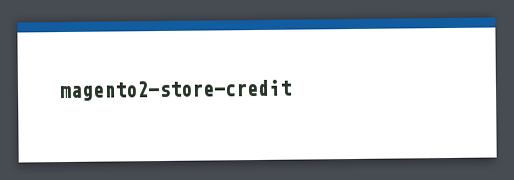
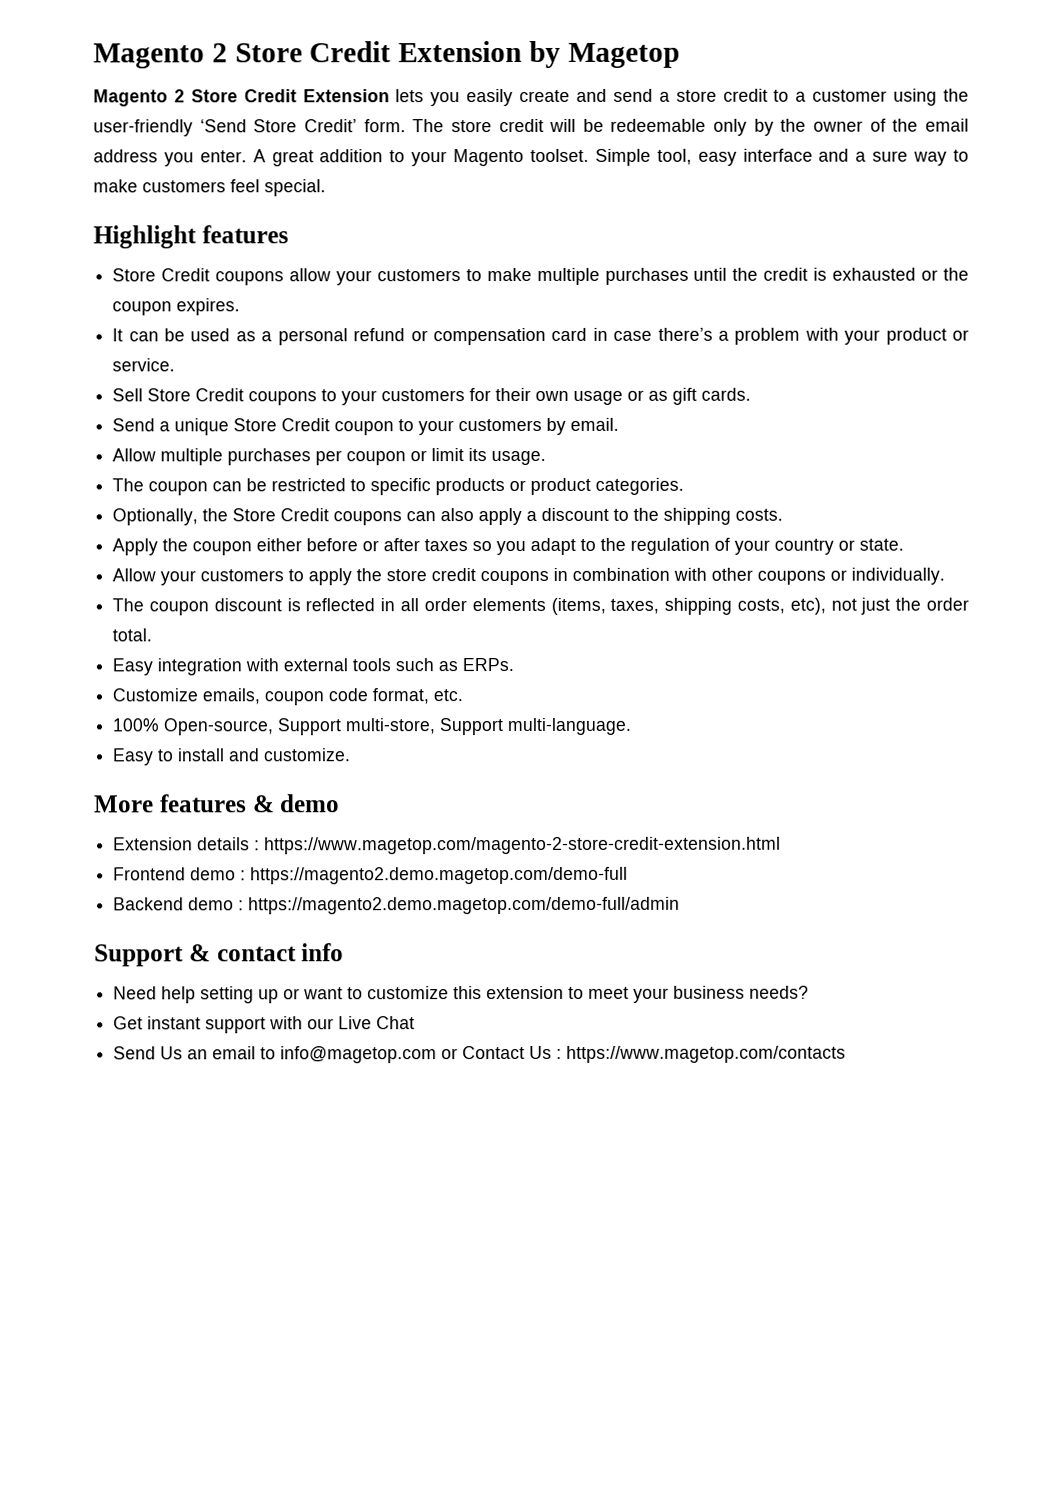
[59,79,292,102] magento2-store-credit -> [93,40,680,69] [93,88,970,107] [93,118,969,137] [93,148,970,167] [93,179,326,197] [93,225,289,249] [112,267,969,286] [112,298,241,316] [112,327,969,346] [112,358,176,372] [112,387,752,406] [112,417,620,436] [112,448,547,466] [112,477,685,496] [112,507,784,526] [112,537,905,556] [112,567,946,586] [112,597,969,616] [112,628,153,642] [112,658,515,676] [112,688,464,706] [112,717,632,736] [112,748,352,766] [94,794,341,813] [113,836,782,855] [113,866,629,885] [113,896,681,915] [94,943,345,967] [113,985,810,1004] [113,1016,416,1034] [113,1045,847,1064] Magento 2 Store Credit Extension by Magetop // Magento 2 Store Credit Extension lets you easily create and send a store credit to a customer using the user-friendly ‘Send Store Credit’ form. The store credit will be redeemable only by the owner of the email address you enter. A great addition to your Magento toolset. Simple tool, easy interface and a sure way to make customers feel special. // Highlight features // Store Credit coupons allow your customers to make multiple purchases until the credit is exhausted or the coupon expires. // It can be used as a personal refund or compensation card in case there’s a problem with your product or service. // Sell Store Credit coupons to your customers for their own usage or as gift cards. // Send a unique Store Credit coupon to your customers by email. // Allow multiple purchases per coupon or limit its usage. // The coupon can be restricted to specific products or product categories. // Optionally, the Store Credit coupons can also apply a discount to the shipping costs. // Apply the coupon either before or after taxes so you adapt to the regulation of your country or state. // Allow your customers to apply the store credit coupons in combination with other coupons or individually. // The coupon discount is reflected in all order elements (items, taxes, shipping costs, etc), not just the order total. // Easy integration with external tools such as ERPs. // Customize emails, coupon code format, etc. // 100% Open-source, Support multi-store, Support multi-language. // Easy to install and customize. // More features & demo // Extension details : https://www.magetop.com/magento-2-store-credit-extension.html // Frontend demo : https://magento2.demo.magetop.com/demo-full // Backend demo : https://magento2.demo.magetop.com/demo-full/admin // Support & contact info // Need help setting up or want to customize this extension to meet your business needs? // Get instant support with our Live Chat // Send Us an email to info@magetop.com or Contact Us : https://www.magetop.com/contacts

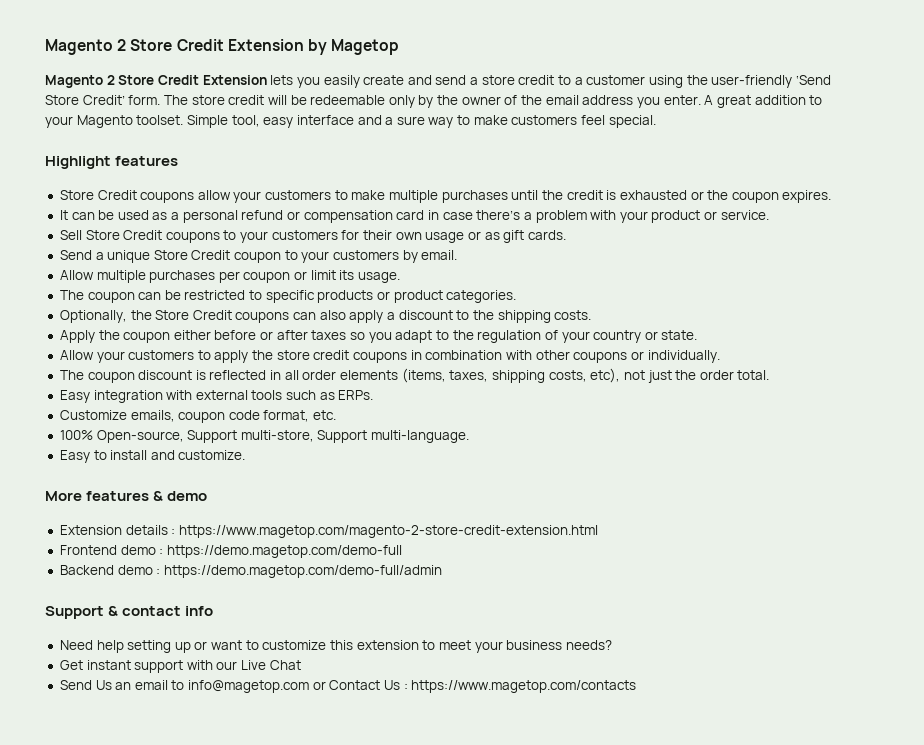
[250,866,629,885] https://magento2.demo.magetop.com/demo-full -> [166,545,402,558] https://demo.magetop.com/demo-full
[248,896,681,915] https://magento2.demo.magetop.com/demo-full/admin -> [163,565,442,578] https://demo.magetop.com/demo-full/admin

